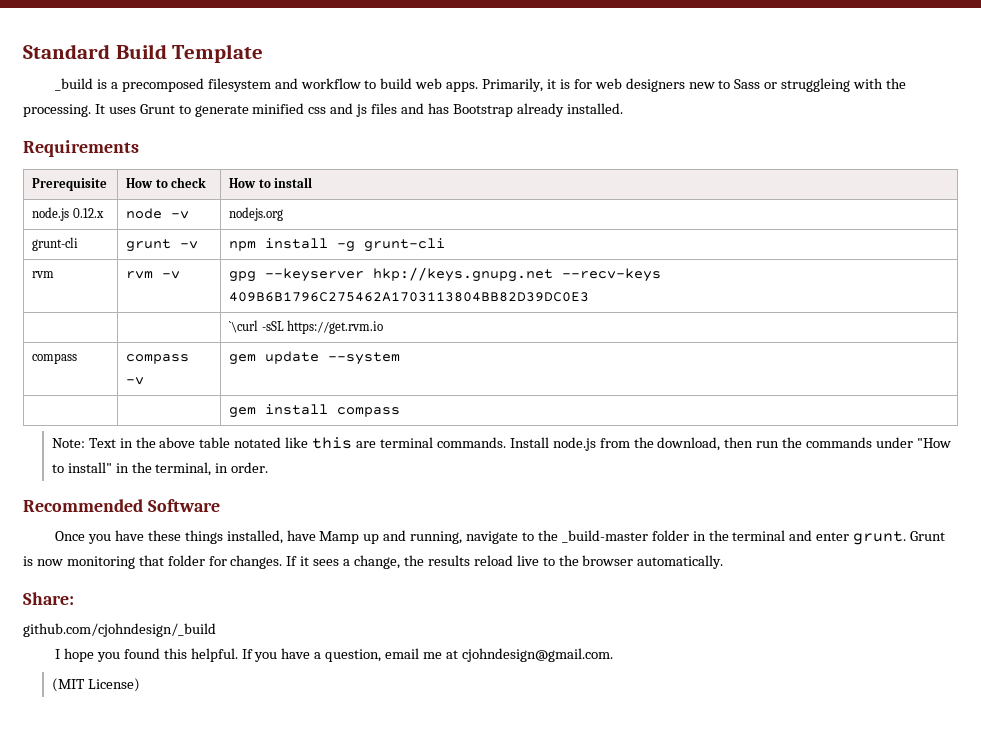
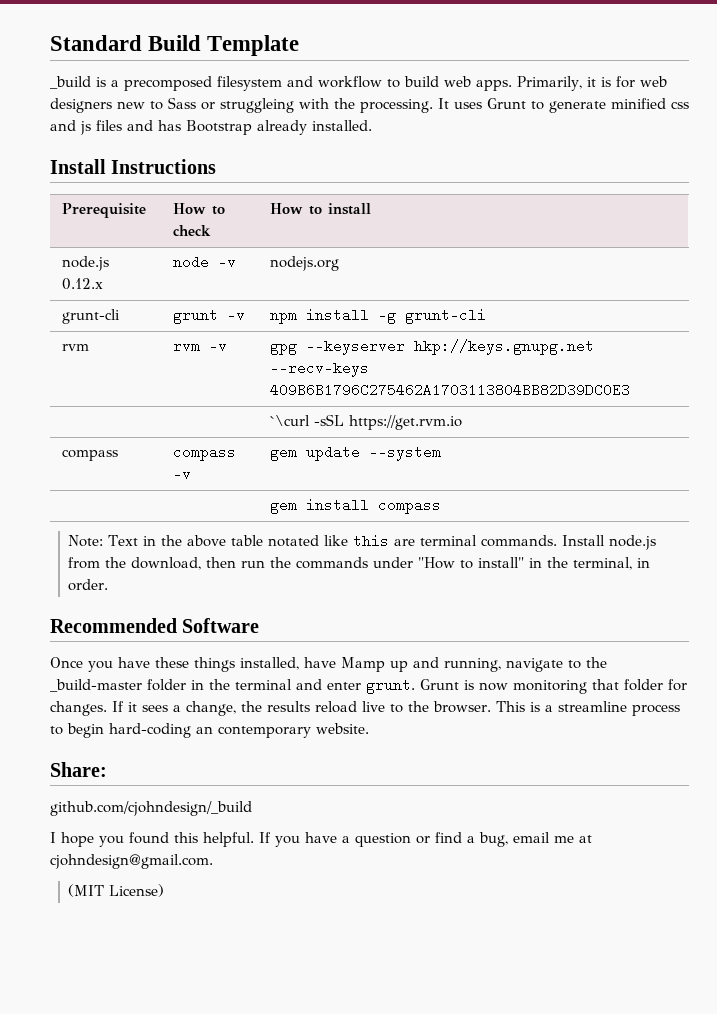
[23,140,139,157] Requirements -> [50,159,217,174] Install Instructions
[582,555,724,569] browser automatically. -> [433,701,680,716] [50,723,369,738] browser. This is a streamline process to begin hard-coding an contemporary website.
[325,649,382,662] question, -> [355,832,508,847] question or find a bug,

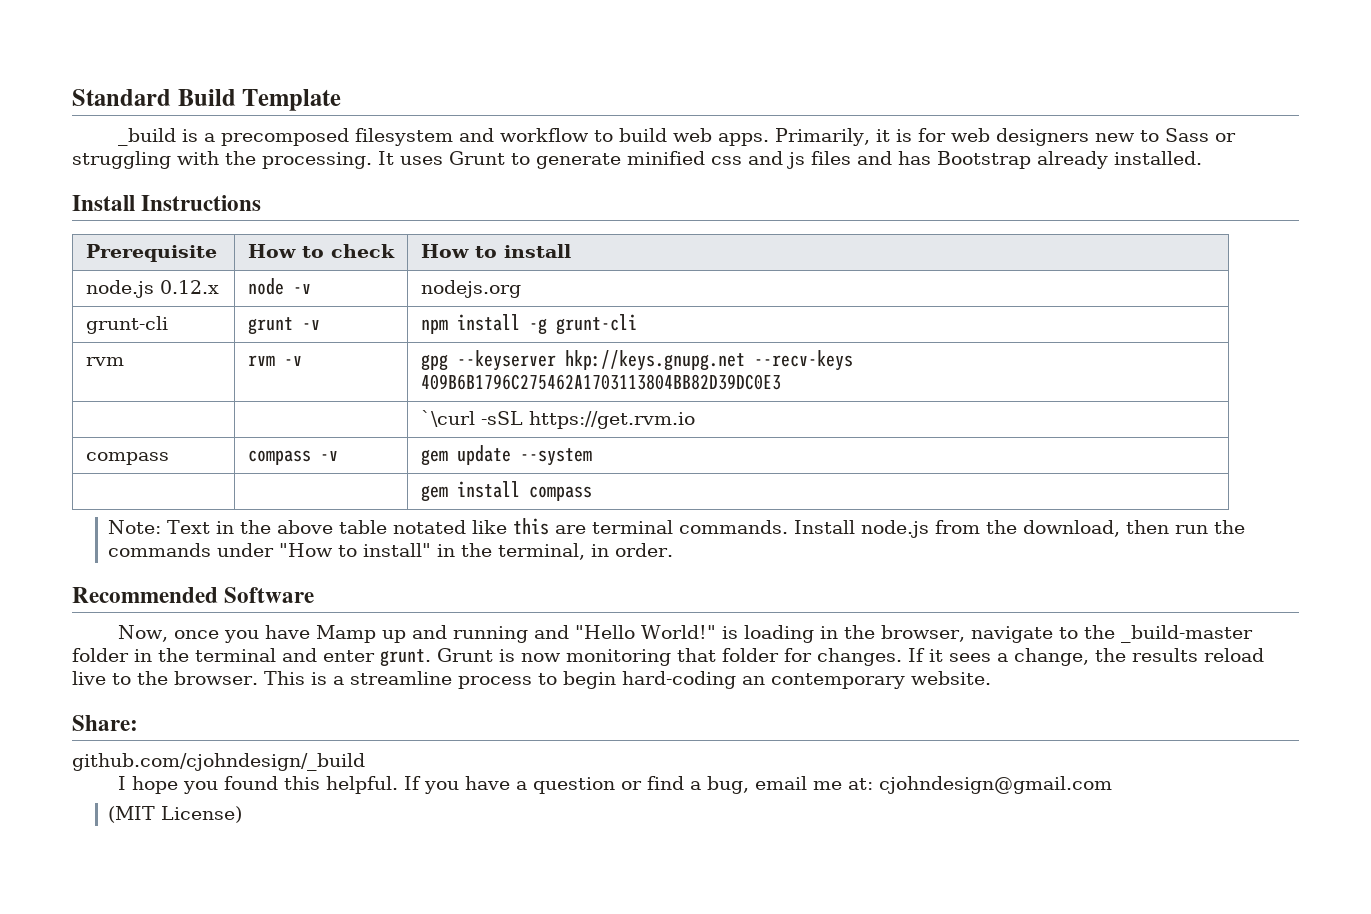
[220,98,294,113] struggleing -> [72,151,171,169] struggling
[50,657,501,672] Once you have these things installed, have Mamp up and running, -> [118,625,965,643] Now, once you have Mamp up and running and "Hello World!" is loading in the browser,
[579,835,592,843] [50,854,213,869] at cjohndesign@gmail.com. -> [848,776,1113,794] at: cjohndesign@gmail.com

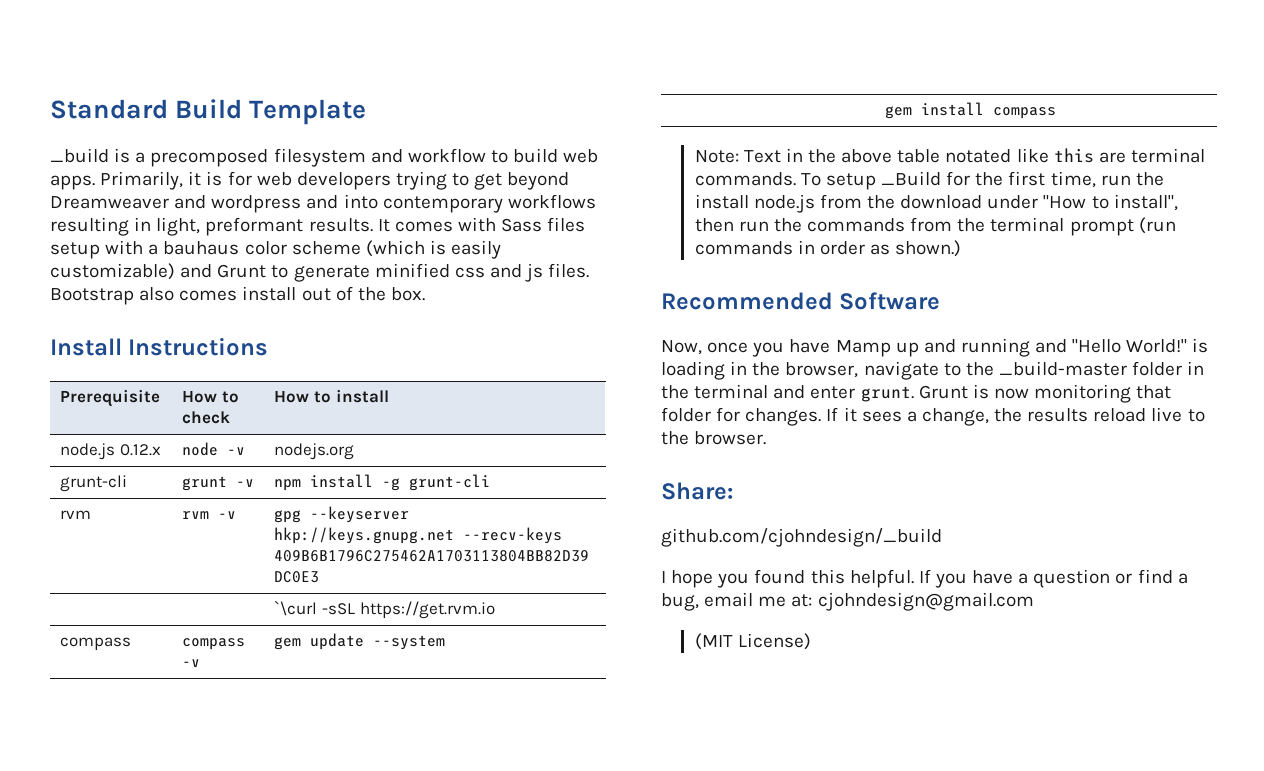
[995,128,1236,146] [72,151,443,169] designers new to Sass or struggling with the processing. It uses -> [296,171,570,190] [50,194,596,213] [50,217,586,236] [50,240,502,259] [50,263,213,280] developers trying to get beyond Dreamweaver and wordpress and into contemporary workflows resulting in light, preformant results. It comes with Sass files setup with a bauhaus color scheme (which is easily customizable) and
[811,151,1202,169] files and has Bootstrap already installed. -> [548,263,590,278] [50,286,425,305] files. Bootstrap also comes install out of the box.
[794,520,1246,538] [108,543,674,560] Install node.js from the download, then run the commands under "How to install" in the terminal, in order. -> [800,171,1164,190] [694,194,1178,213] [694,217,1176,236] [694,240,962,257] To setup _Build for the first time, run the install node.js from the download under "How to install", then run the commands from the terminal prompt (run commands in order as shown.)
[263,671,991,689] This is a streamline process to begin hard-coding an contemporary website. -> (767, 438) none

